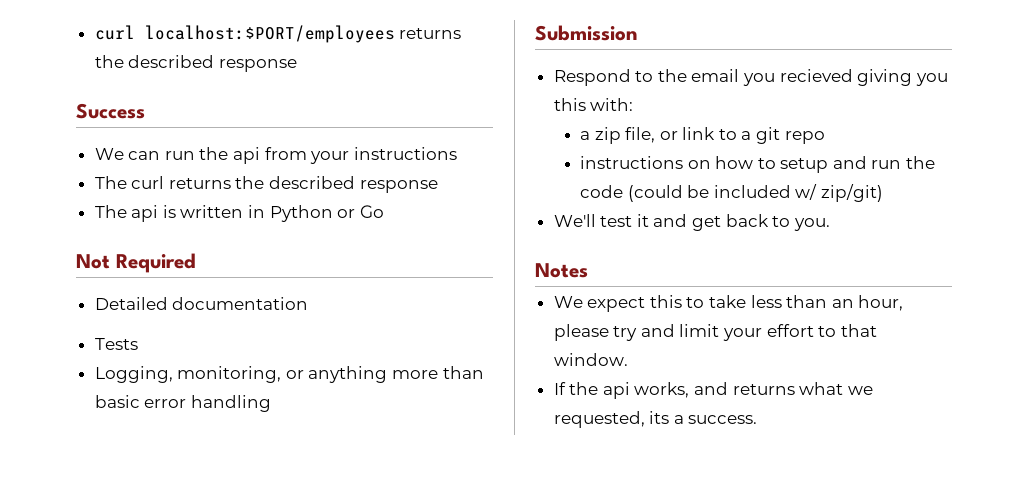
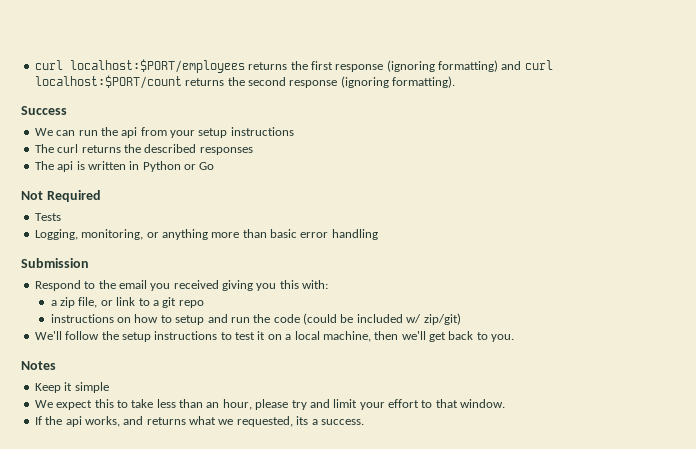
[128,55,297,72] described response -> [310,60,553,72] [34,75,455,89] first response (ignoring formatting) and curl localhost:$PORT/count returns the second response (ignoring formatting).
(350, 157) none -> [198,128,228,138] setup
[359,180,438,193] response -> [199,147,253,155] responses
[94,297,309,310] // Detailed documentation -> (101, 196) none
[779,69,853,82] recieved -> [173,280,219,289] received
[600,214,688,227] test it and -> [65,331,426,342] follow the setup instructions to test it on a local machine, then we'll
(588, 270) none -> [34,382,109,393] // Keep it simple

